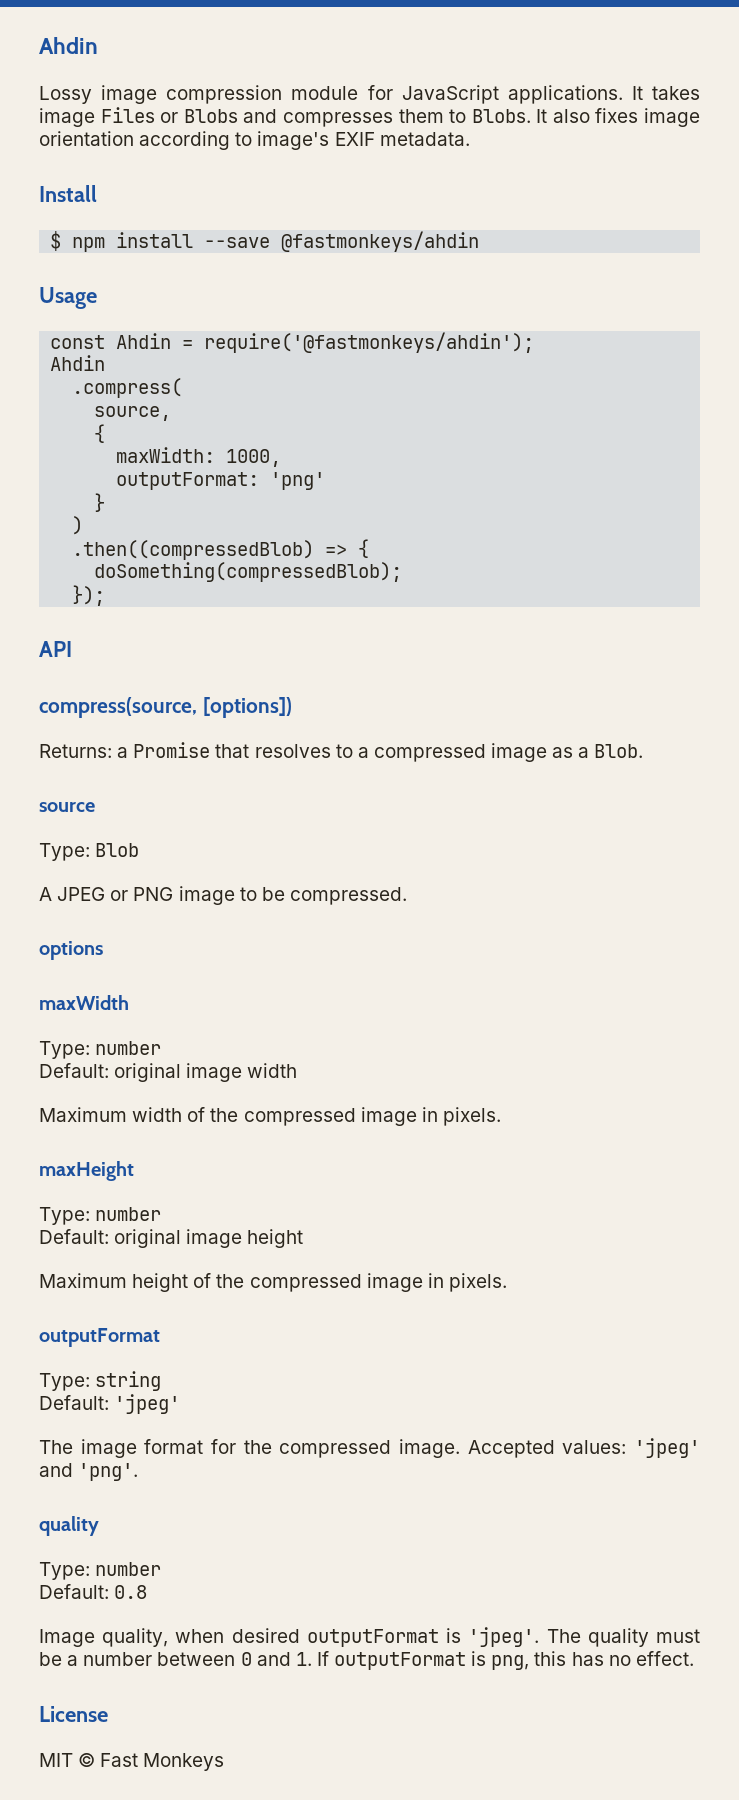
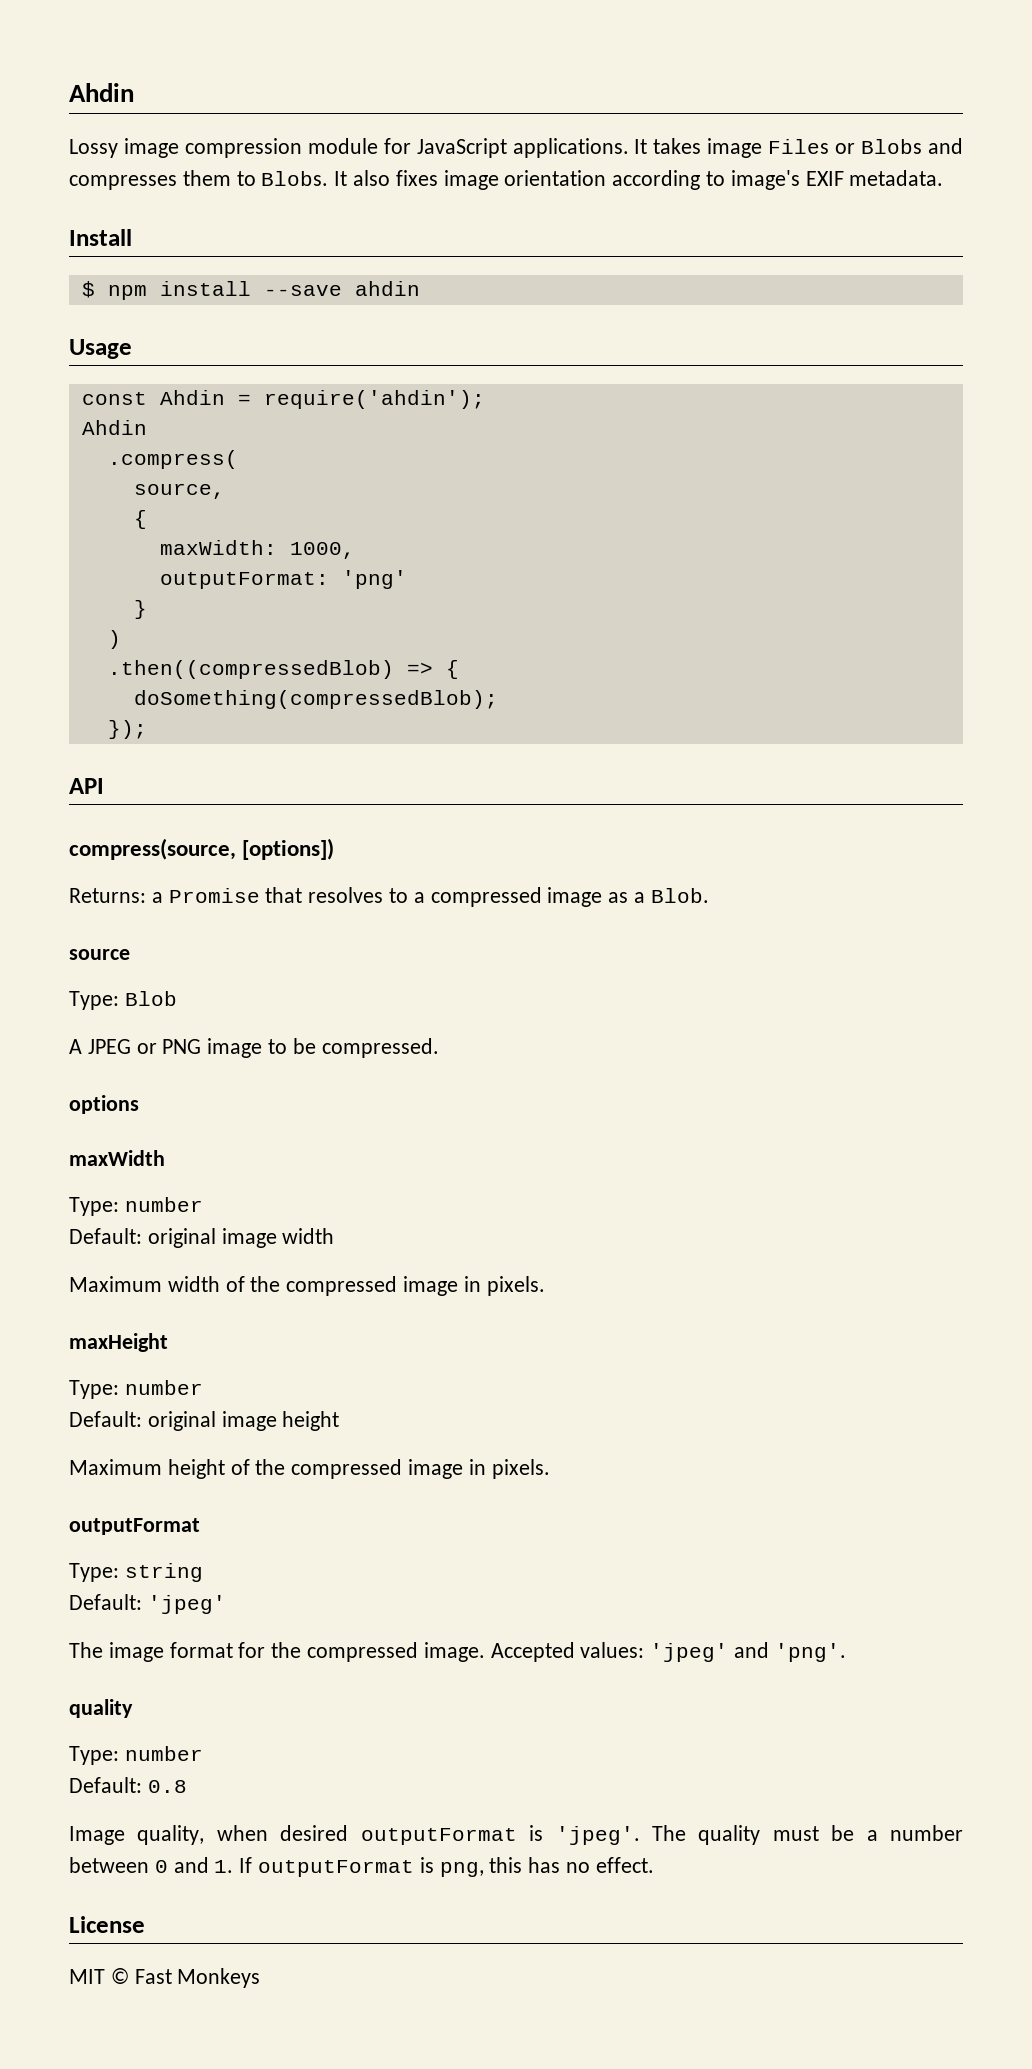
[281,231,480,252] @fastmonkeys/ahdin -> [354,281,420,296] ahdin
[204,332,535,353] require('@fastmonkeys/ahdin'); -> [263,390,485,409] require('ahdin');

